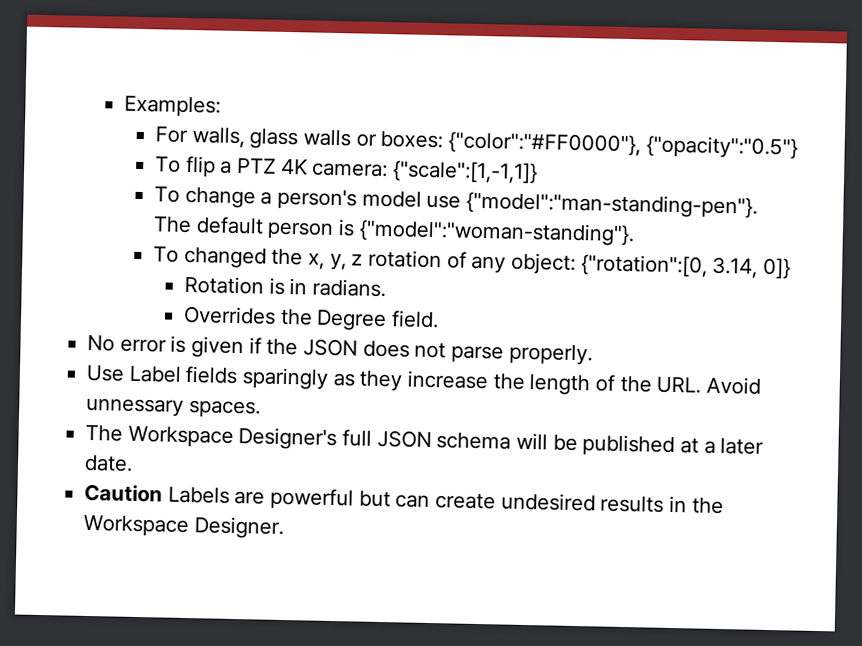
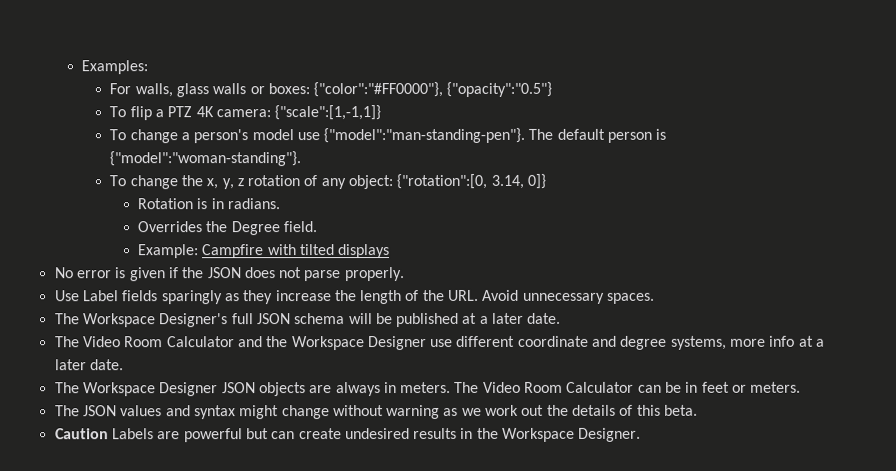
[183,246,267,269] changed -> [129,175,178,190] change
(440, 319) none -> [138,244,391,259] // Example: Campfire with tilted displays
[86,397,185,417] unnessary -> [522,292,605,304] unnecessary
(134, 463) none -> [54,335,826,351] [54,359,124,371] [54,381,802,397] [54,404,699,420] // The Video Room Calculator and the Workspace Designer use different coordinate and degree systems, more info at a later date. // The Workspace Designer JSON objects are always in meters. The Video Room Calculator can be in feet or meters. // The JSON values and syntax might change without warning as we work out the details of this beta.

